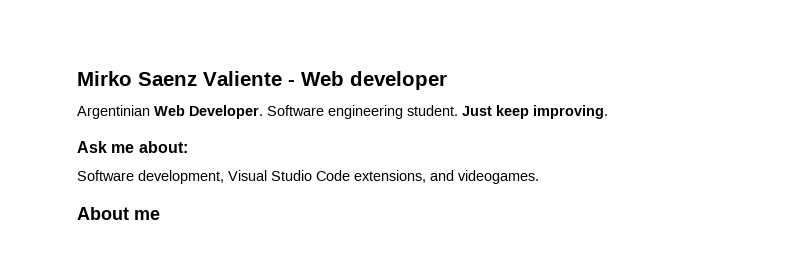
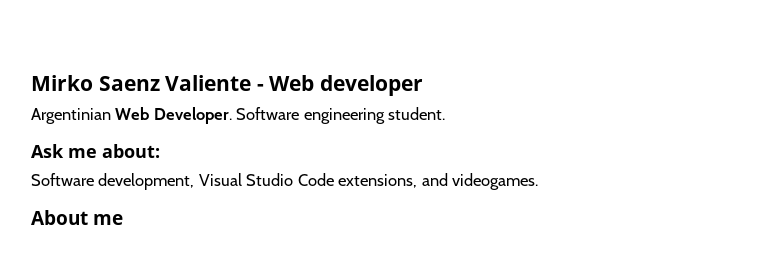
[462,105,608,119] Just keep improving. -> (446, 113) none

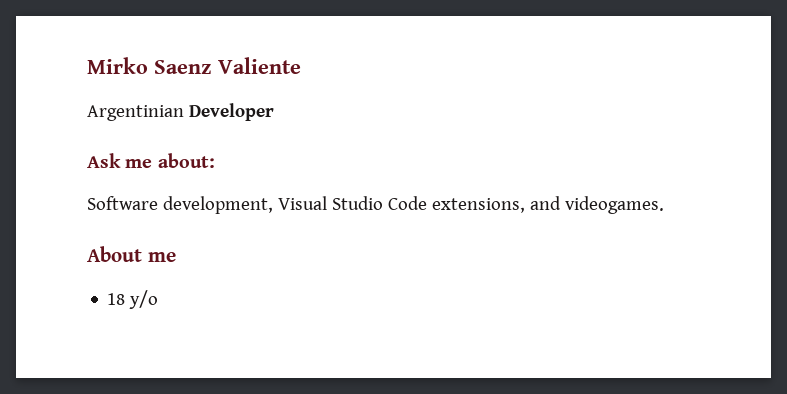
[256,75,423,96] [31,107,446,124] - Web developer // Argentinian Web Developer. Software engineering student. -> [87,103,274,121] // Argentinian Developer
(124, 219) none -> [107,290,159,309] // 18 y/o

